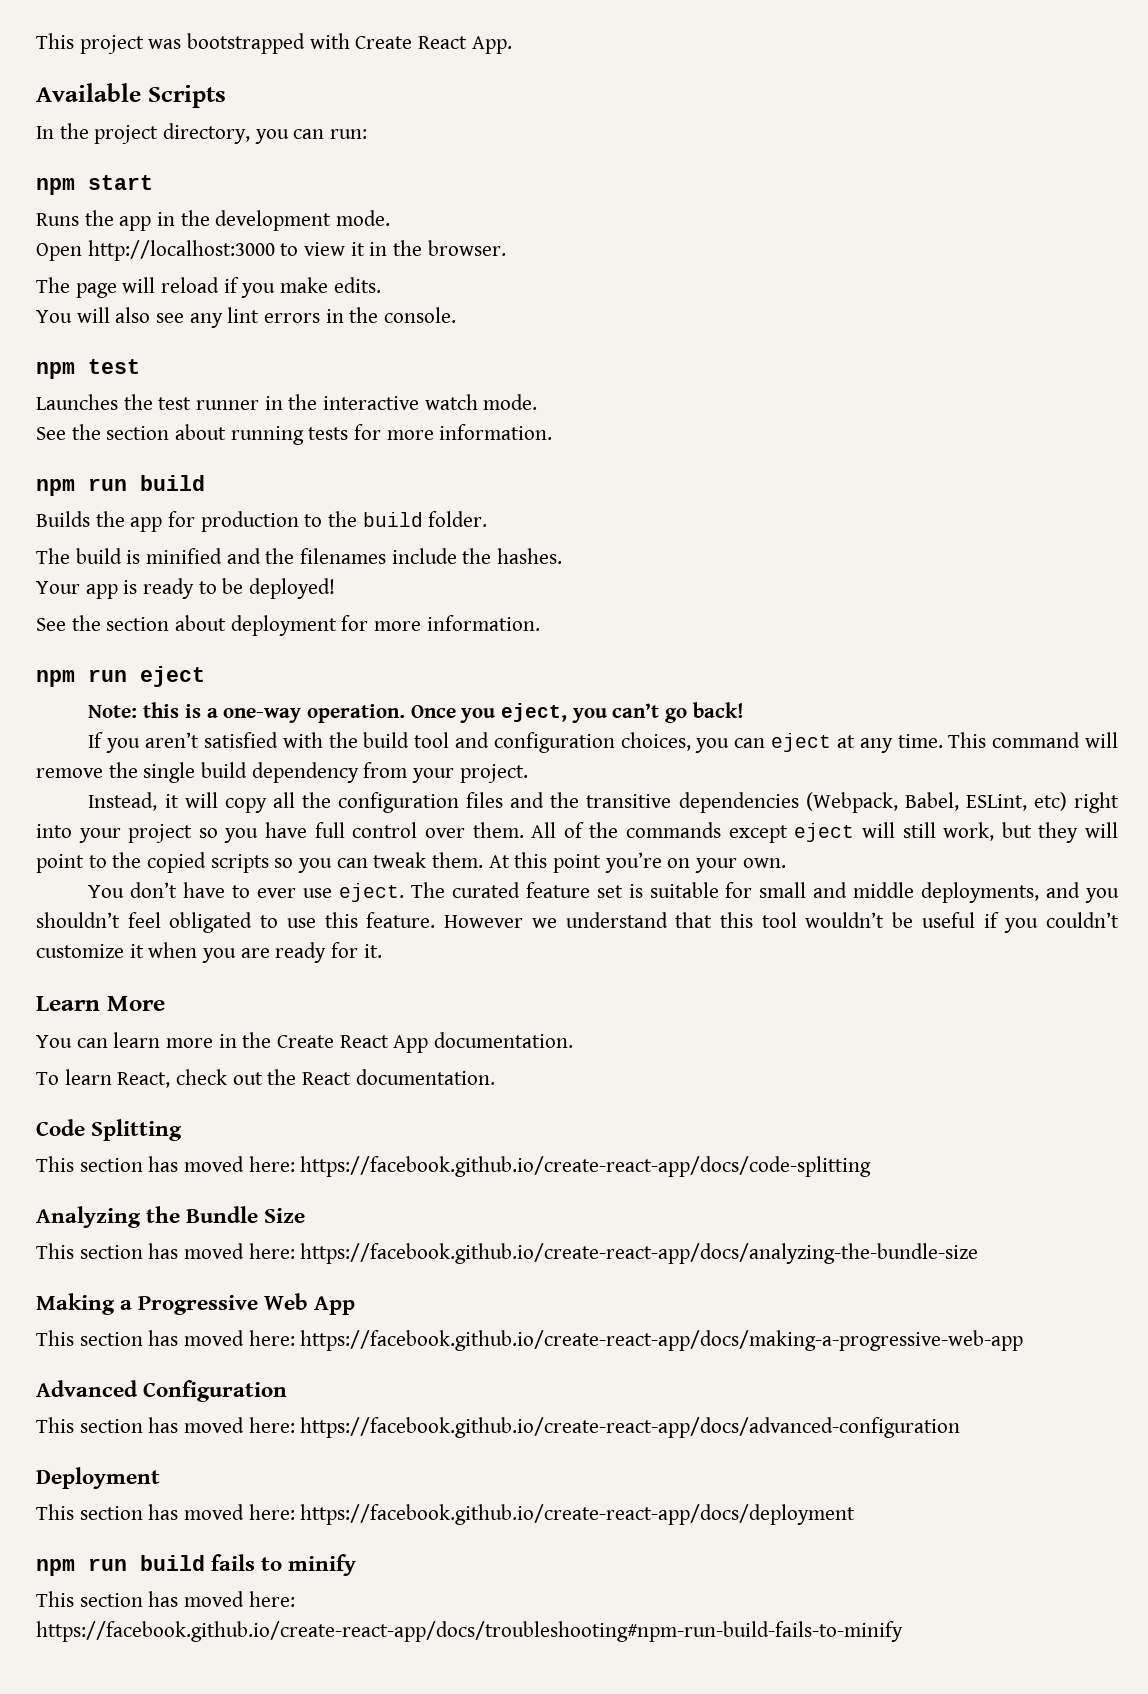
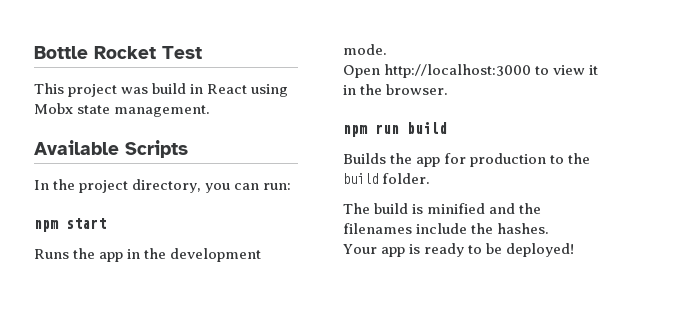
[36,33,512,54] This project was bootstrapped with Create React App. -> [34,46,202,59] [34,83,289,97] [34,103,211,117] Bottle Rocket Test // This project was build in React using Mobx state management.
[36,277,381,298] [36,307,457,328] [36,359,140,379] [36,394,538,410] [36,424,553,445] // The page will reload if you make edits. // You will also see any lint errors in the console. // npm test // Launches the test runner in the interactive watch mode. // See the section about running tests for more information. -> (449, 89) none
[36,615,540,636] [36,666,205,687] [88,702,744,723] [88,732,1119,753] [36,762,528,783] [88,792,1119,813] [36,822,1118,843] [36,852,786,873] [88,882,1119,903] [36,912,1119,933] [36,942,382,963] [36,996,165,1011] [36,1032,574,1053] [36,1069,495,1088] [36,1119,183,1141] [36,1156,872,1177] [36,1206,306,1228] [36,1243,979,1264] [36,1293,356,1315] [36,1330,1024,1351] [36,1380,288,1402] [36,1417,961,1438] [36,1467,160,1489] [36,1504,856,1525] [36,1554,357,1576] [36,1591,295,1607] [36,1621,903,1642] // See the section about deployment for more information. // npm run eject // Note: this is a one-way operation. Once you eject, you can’t go back! // If you aren’t satisfied with the build tool and configuration choices, you can eject at any time. This command will remove the single build dependency from your project. // Instead, it will copy all the configuration files and the transitive dependencies (Webpack, Babel, ESLint, etc) right into your project so you have full control over them. All of the commands except eject will still work, but they will point to the copied scripts so you can tweak them. At this point you’re on your own. // You don’t have to ever use eject. The curated feature set is suitable for small and middle deployments, and you shouldn’t feel obligated to use this feature. However we understand that this tool wouldn’t be useful if you couldn’t customize it when you are ready for it. // Learn More // You can learn more in the Create React App documentation. // To learn React, check out the React documentation. // Code Splitting // This section has moved here: https://facebook.github.io/create-react-app/docs/code-splitting // Analyzing the Bundle Size // This section has moved here: https://facebook.github.io/create-react-app/docs/analyzing-the-bundle-size // Making a Progressive Web App // This section has moved here: https://facebook.github.io/create-react-app/docs/making-a-progressive-web-app // Advanced Configuration // This section has moved here: https://facebook.github.io/create-react-app/docs/advanced-configuration // Deployment // This section has moved here: https://facebook.github.io/create-react-app/docs/deployment // npm run build fails to minify // This section has moved here: https://facebook.github.io/create-react-app/docs/troubleshooting#npm-run-build-fails-to-minify -> (575, 250) none

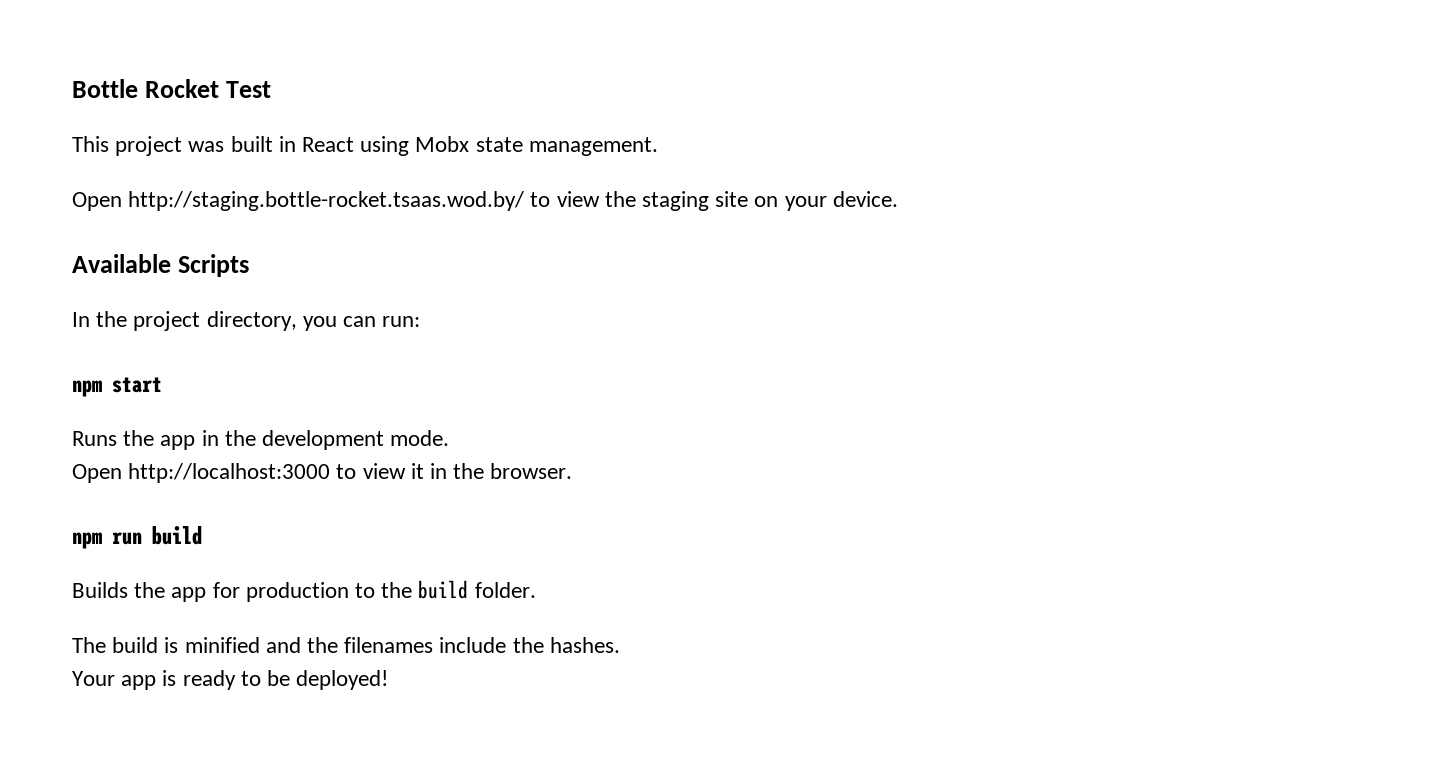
[152,83,187,94] build -> [230,136,273,152] built
(211, 111) none -> [72,191,898,211] // Open http://staging.bottle-rocket.tsaas.wod.by/ to view the staging site on your device.

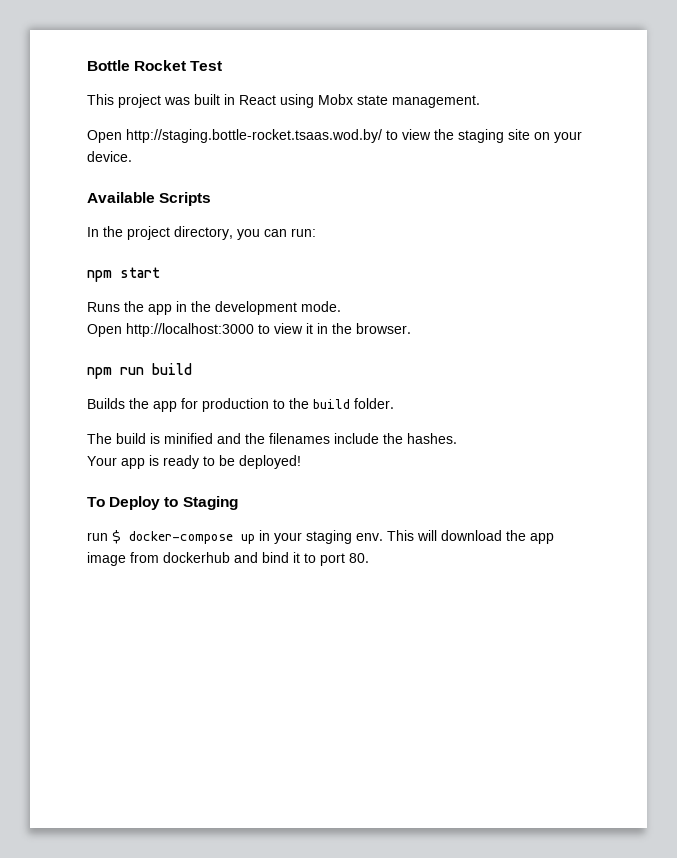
(389, 680) none -> [87,496,238,510] [87,530,554,544] [87,552,369,566] // To Deploy to Staging // run $ docker-compose up in your staging env. This will download the app image from dockerhub and bind it to port 80.

